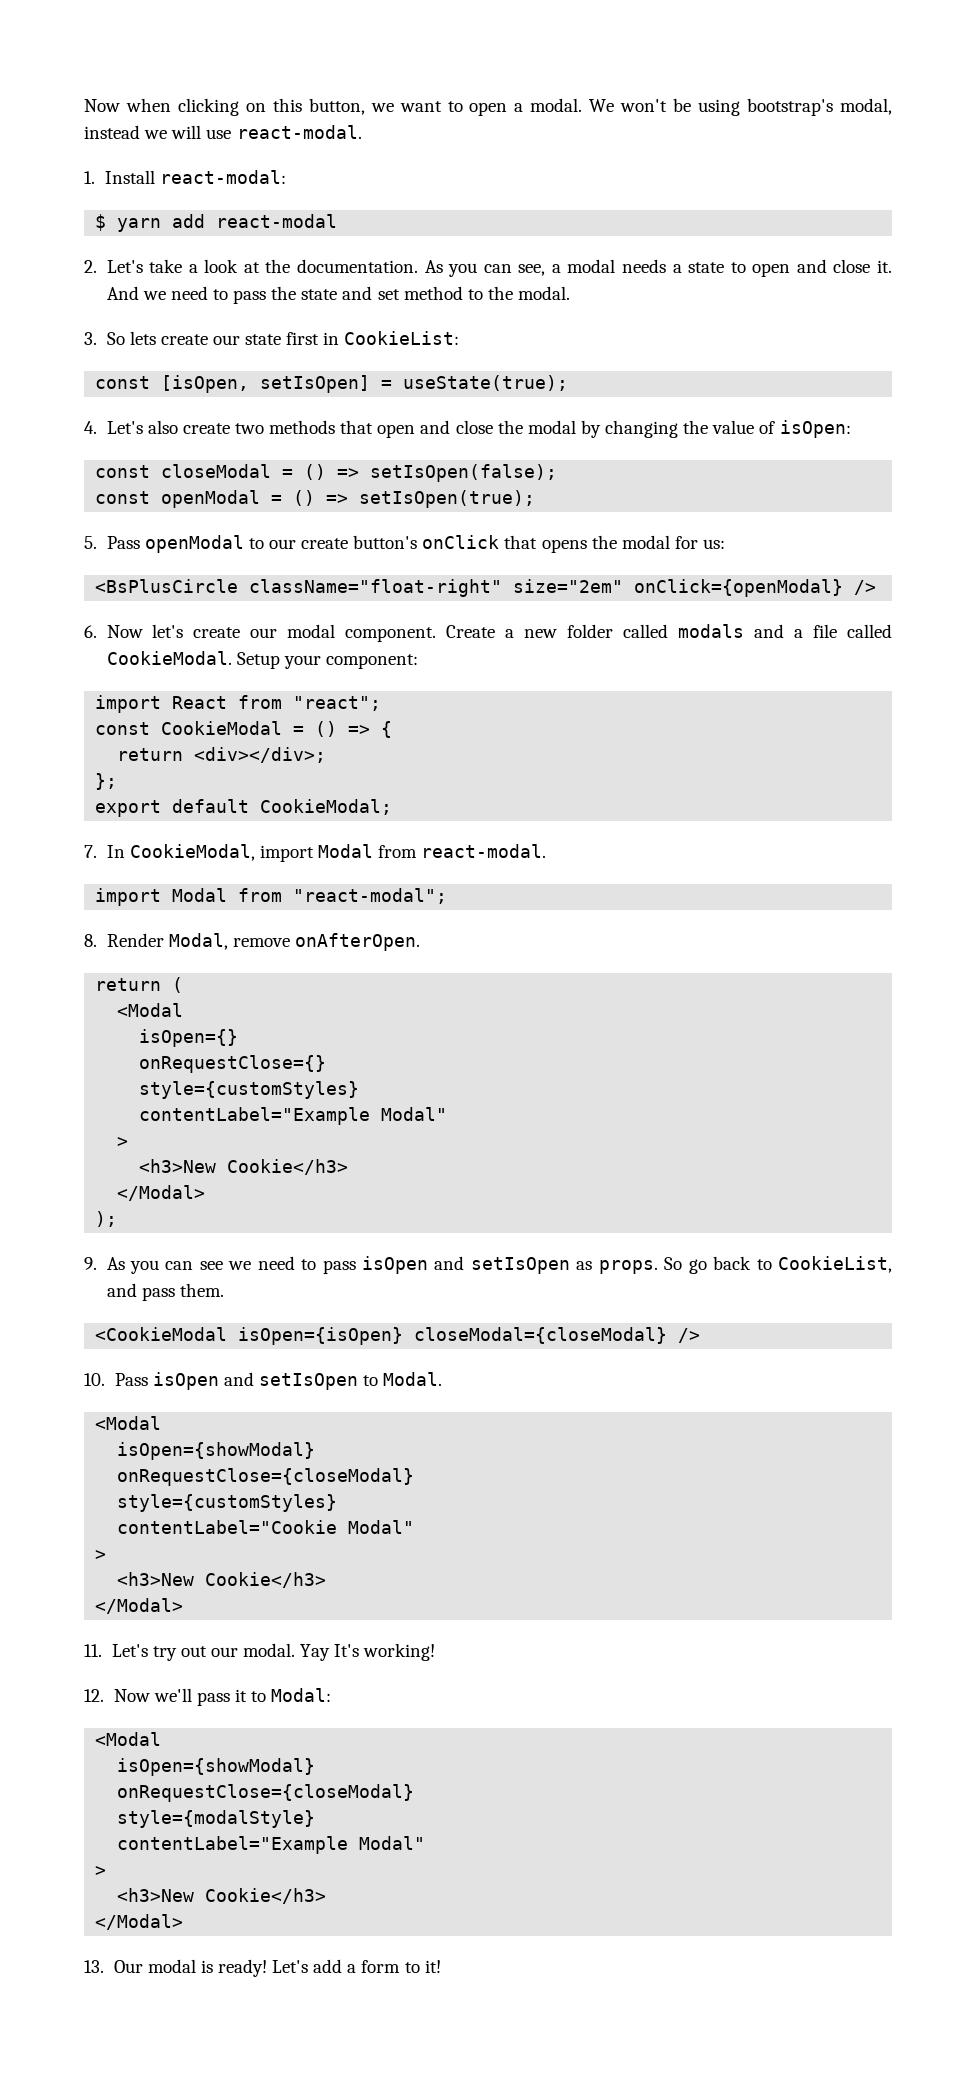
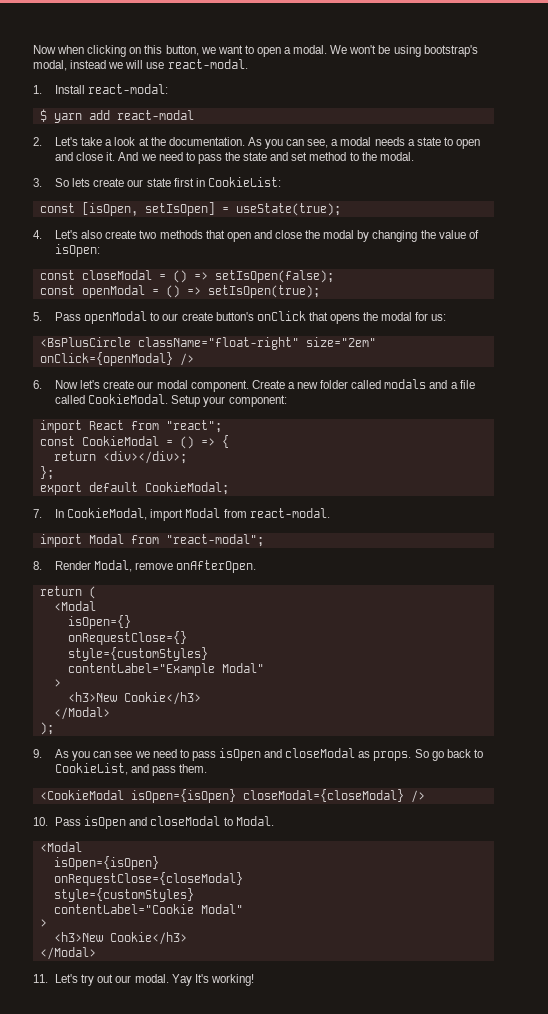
[470,1257,570,1274] setIsOpen -> [285,748,356,758] closeModal
[258,1373,358,1390] setIsOpen -> [150,816,221,826] closeModal
[117,1442,316,1460] isOpen={showModal} -> [53,856,159,870] isOpen={isOpen}
[84,1688,332,1706] [95,1732,162,1746] [117,1758,316,1776] [117,1784,415,1802] [117,1810,316,1828] [117,1836,426,1854] [95,1866,107,1876] [117,1888,327,1904] [95,1914,184,1930] [84,1959,441,1977] // 12. Now we'll pass it to Modal: // <Modal // isOpen={showModal} // onRequestClose={closeModal} // style={modalStyle} // contentLabel="Example Modal" // > // <h3>New Cookie</h3> // </Modal> // 13. Our modal is ready! Let's add a form to it! -> (254, 980) none

